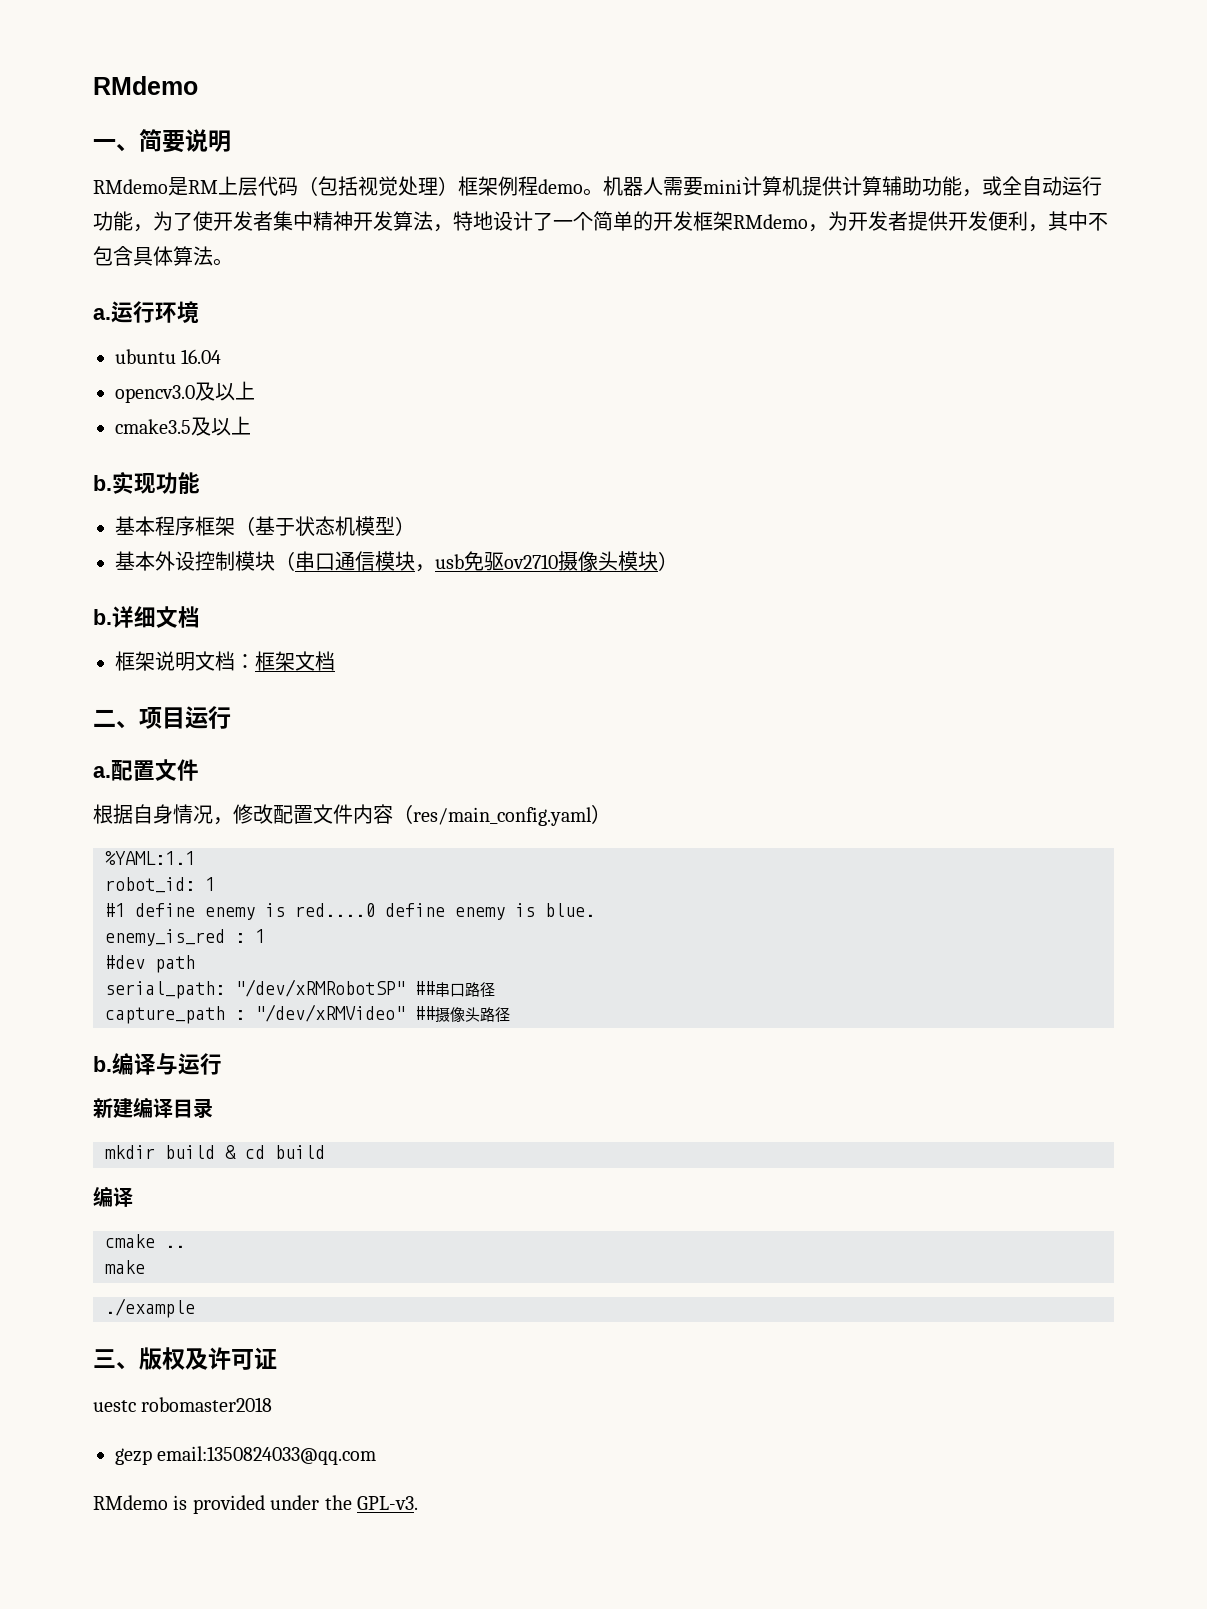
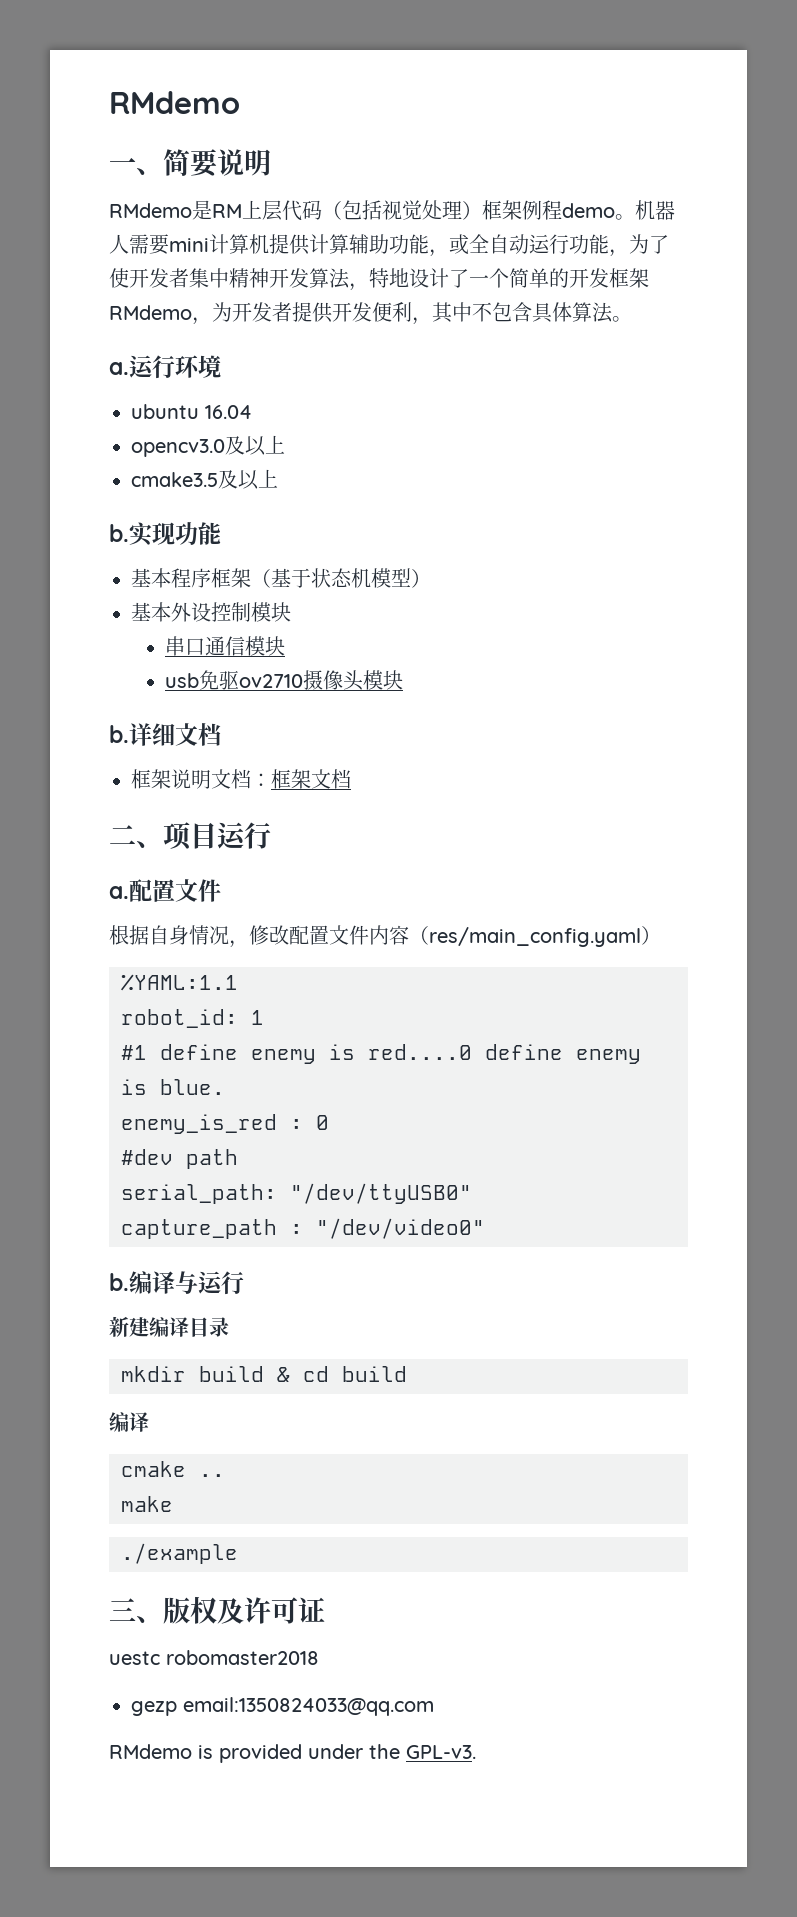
[275,551,295,571] （ -> (291, 612) //
[415,564,435,572] ， -> (286, 646) //
[658,551,678,571] ） -> (404, 680) none
[255,929,265,943] 1 -> [316,1115,329,1130] 0
[235,979,495,997] [105,1004,510,1024] "/dev/xRMRobotSP" ##串口路径 // capture_path : "/dev/xRMVideo" ##摄像头路径 -> [290,1183,472,1204] [121,1218,485,1239] "/dev/ttyUSB0" // capture_path : "/dev/video0"

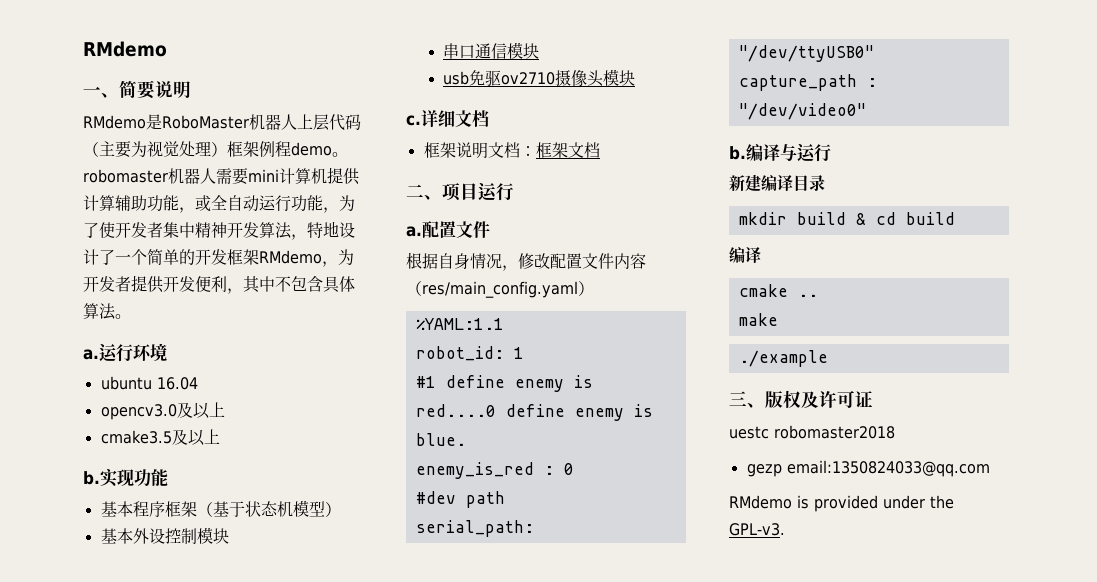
[212,204,242,218] RM -> [162,114,297,130] RoboMaster机器人
[342,200,382,220] 包括 -> [99,141,147,158] 主要为
(635, 217) none -> [83,169,168,183] robomaster
[109,725,129,743] b. -> [406,115,421,126] c.

